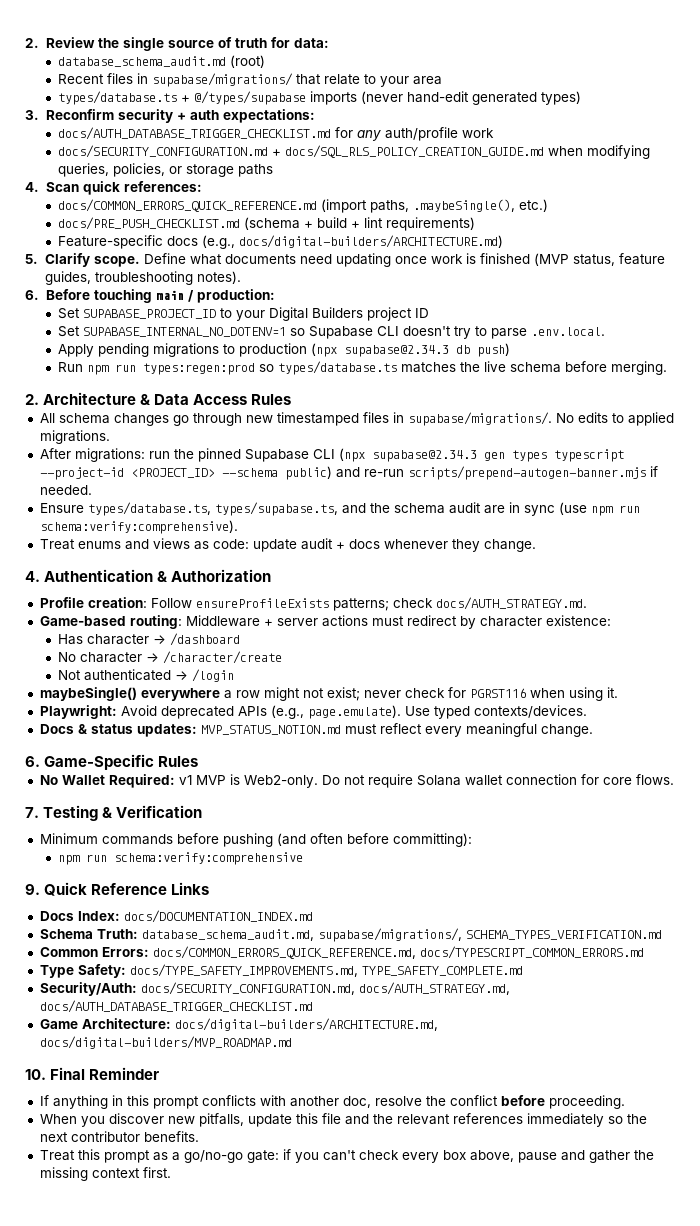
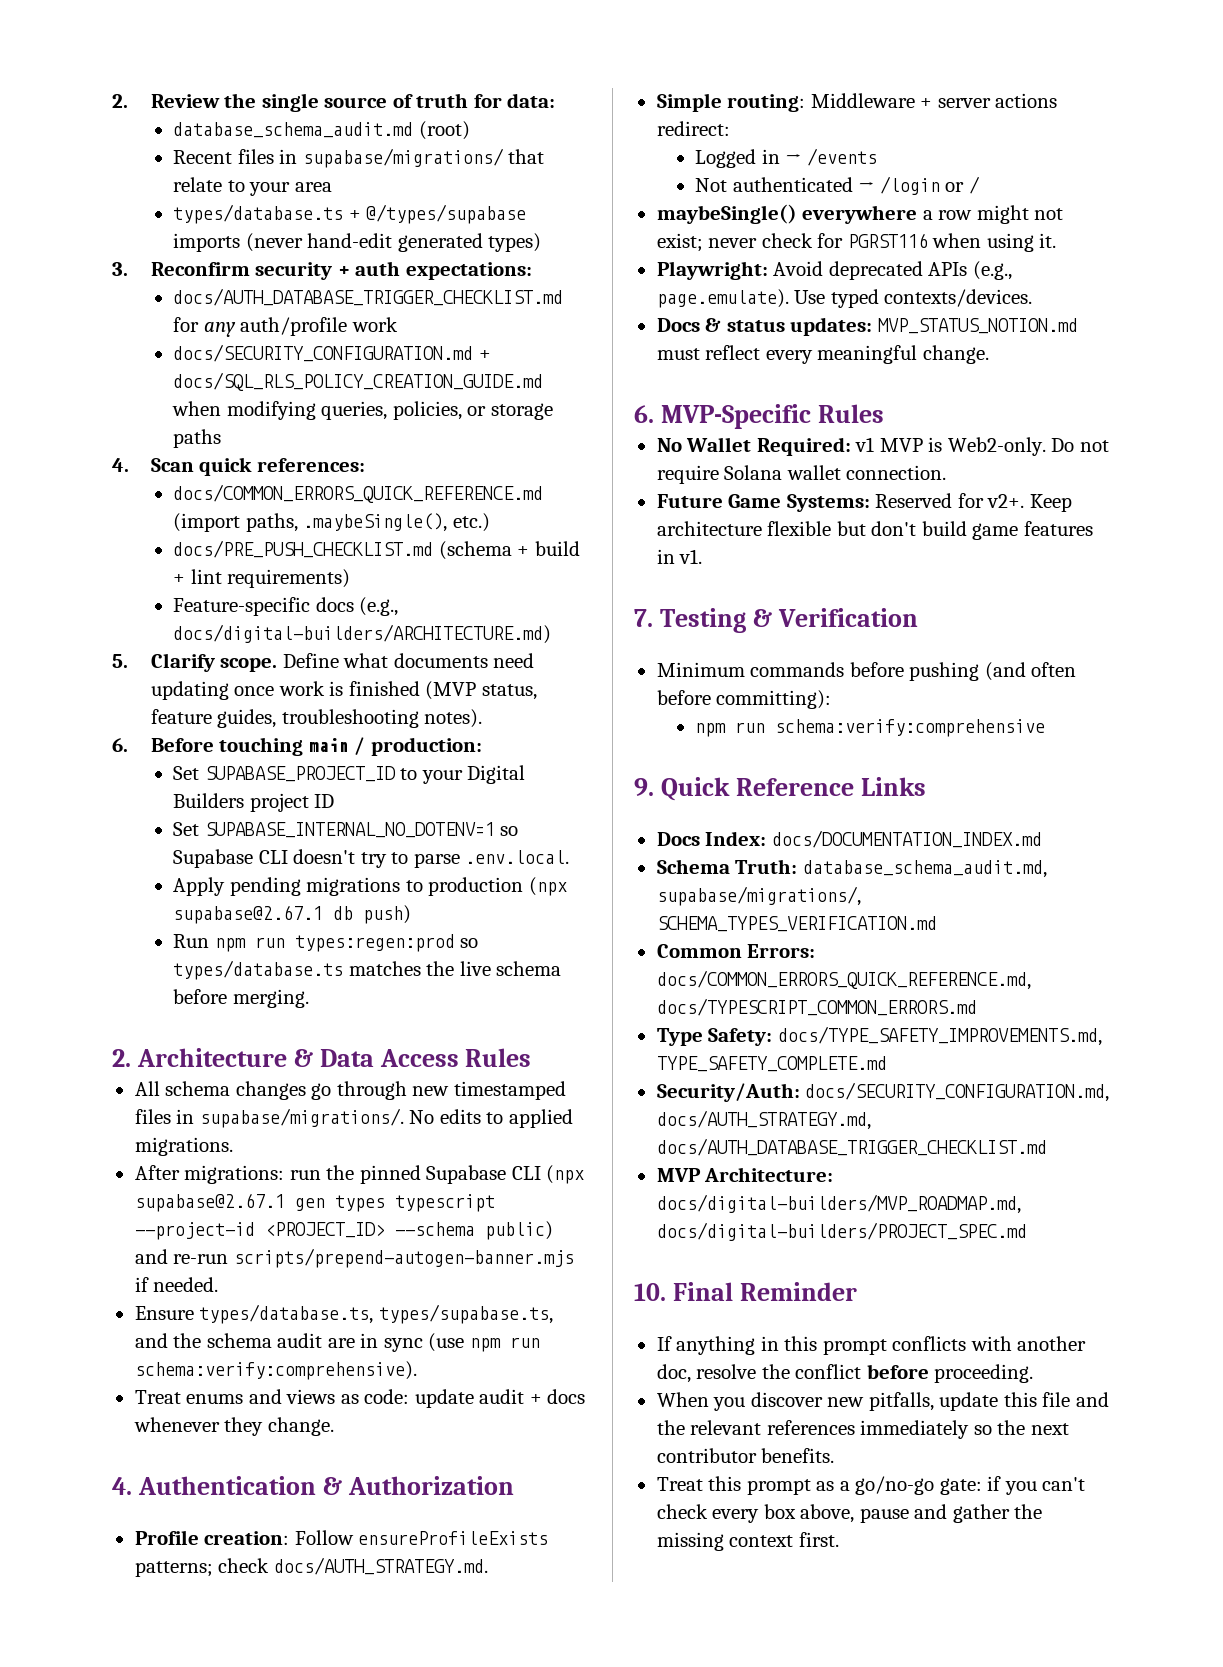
[344,345,450,357] supabase@2.34.3 -> [173,905,324,924] supabase@2.67.1
[371,450,477,462] supabase@2.34.3 -> [134,1193,285,1212] supabase@2.67.1
[39,616,126,626] Game-based -> [656,93,722,112] Simple
[371,615,611,629] [58,633,241,646] [58,651,283,664] must redirect by character existence: // Has character → /dashboard // No character → /character/create -> [656,121,730,136] [695,148,877,168] redirect: // Logged in → /events
(235, 675) none -> [945,176,980,194] or /
[44,754,155,770] Game-Specific -> [660,404,811,429] MVP-Specific
[505,774,674,785] connection for core flows. -> [846,465,947,480] [656,493,1072,512] [656,521,1093,540] [656,549,703,564] connection. // Future Game Systems: Reserved for v2+. Keep architecture flexible but don't build game features in v1.
[39,1018,438,1031] [39,1036,292,1049] Game Architecture: docs/digital-builders/ARCHITECTURE.md, docs/digital-builders/MVP_ROADMAP.md -> [656,1167,834,1182] [656,1194,1021,1214] [656,1222,1027,1241] MVP Architecture: docs/digital-builders/MVP_ROADMAP.md, docs/digital-builders/PROJECT_SPEC.md

